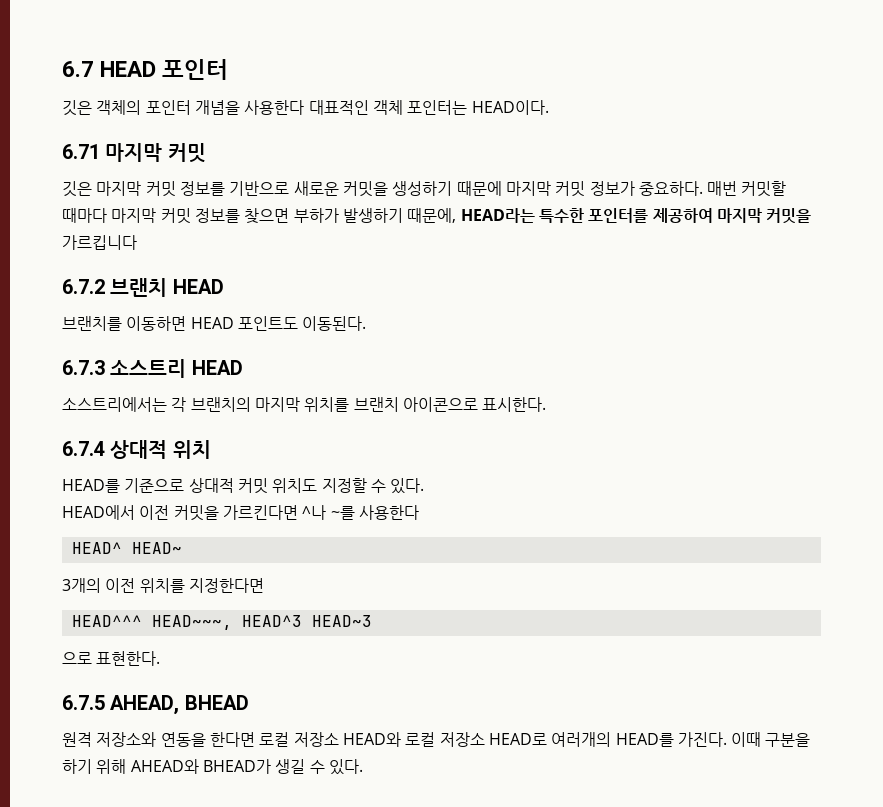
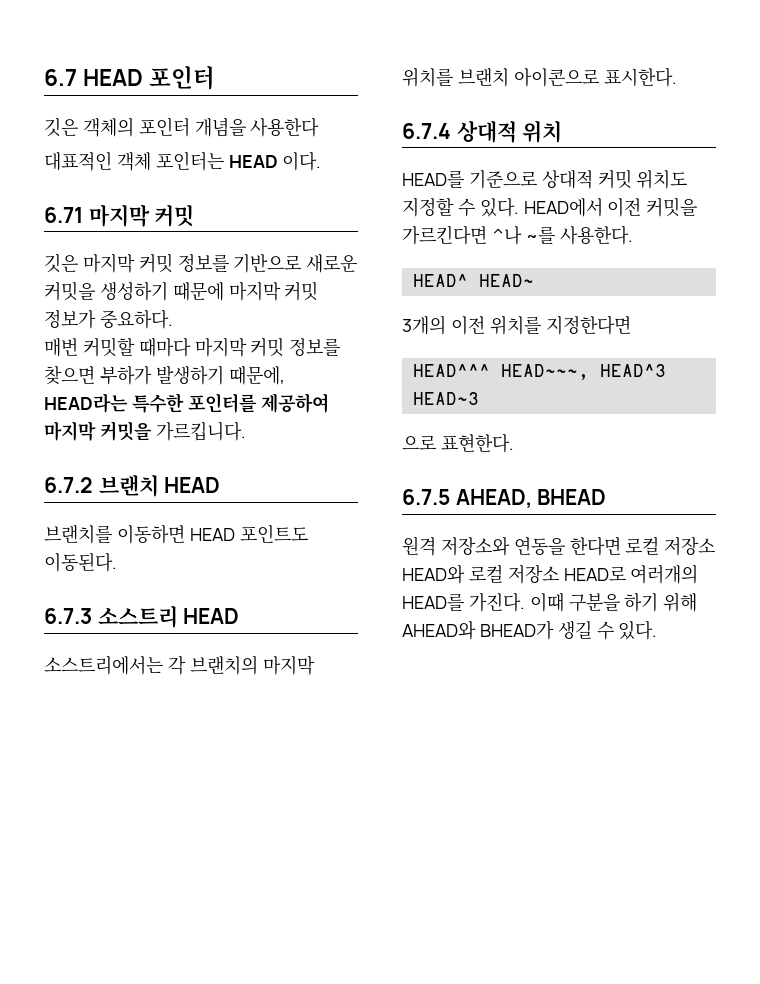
(305, 107) none -> (320, 127) //
[471,100,549,115] HEAD이다. -> [228,151,322,171] HEAD 이다.
(703, 188) none -> (173, 319) //
[62,235,137,250] 가르킵니다 -> [155,421,246,441] 가르킵니다.
(425, 486) // -> (519, 207) none
[358,505,419,520] 사용한다 -> [559,225,633,245] 사용한다.

